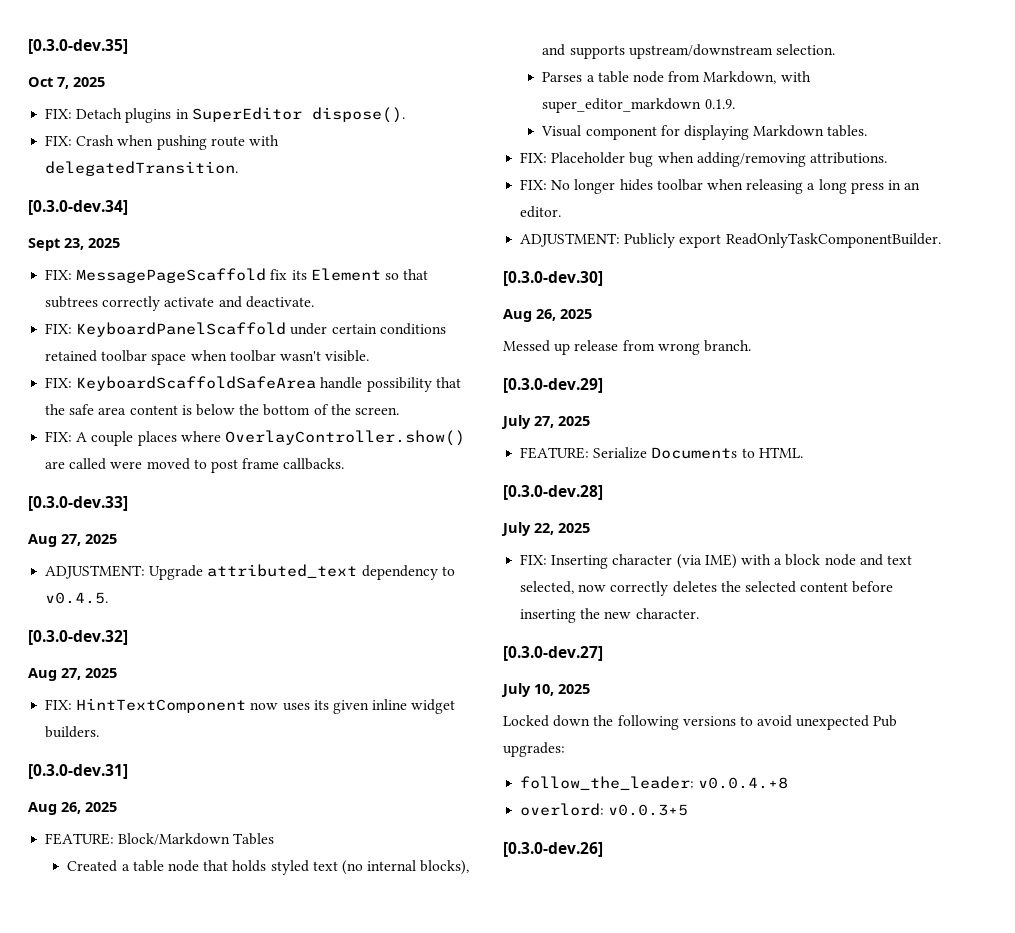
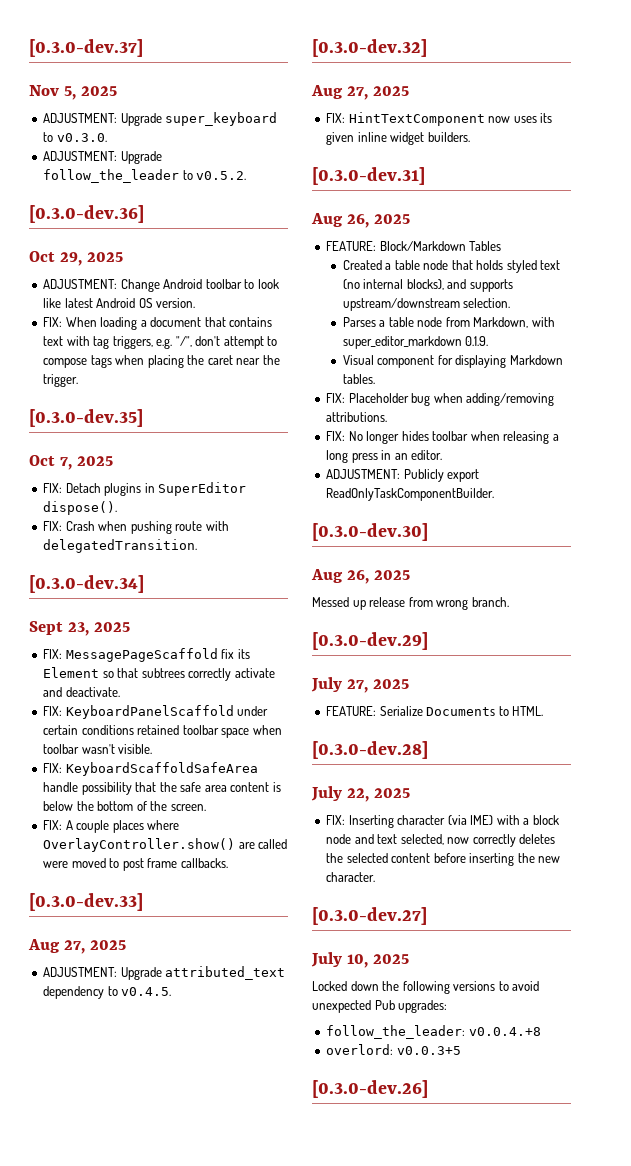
(28, 46) none -> [29,39,143,57] [29,85,117,100] [43,112,278,126] [43,132,107,142] [43,151,162,164] [43,169,247,183] [29,205,144,223] [29,251,123,266] [43,279,279,292] [43,298,196,308] [43,317,273,330] [43,336,278,349] [43,355,280,368] [43,374,79,387] [0.3.0-dev.37] // Nov 5, 2025 // ADJUSTMENT: Upgrade super_keyboard to v0.3.0. // ADJUSTMENT: Upgrade follow_the_leader to v0.5.2. // [0.3.0-dev.36] // Oct 29, 2025 // ADJUSTMENT: Change Android toolbar to look like latest Android OS version. // FIX: When loading a document that contains text with tag triggers, e.g. "/", don't attempt to compose tags when placing the caret near the trigger. //

